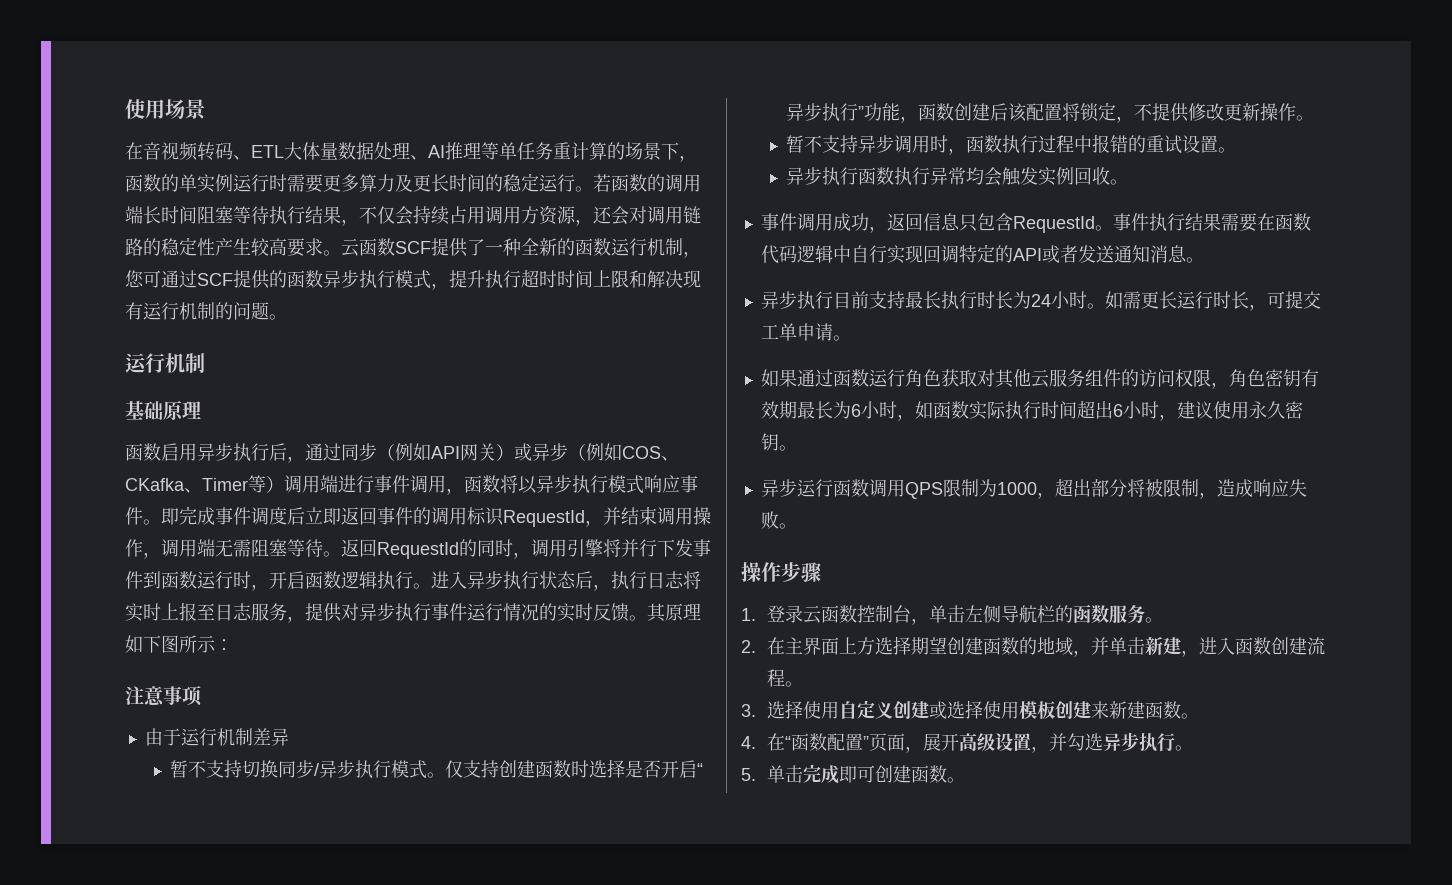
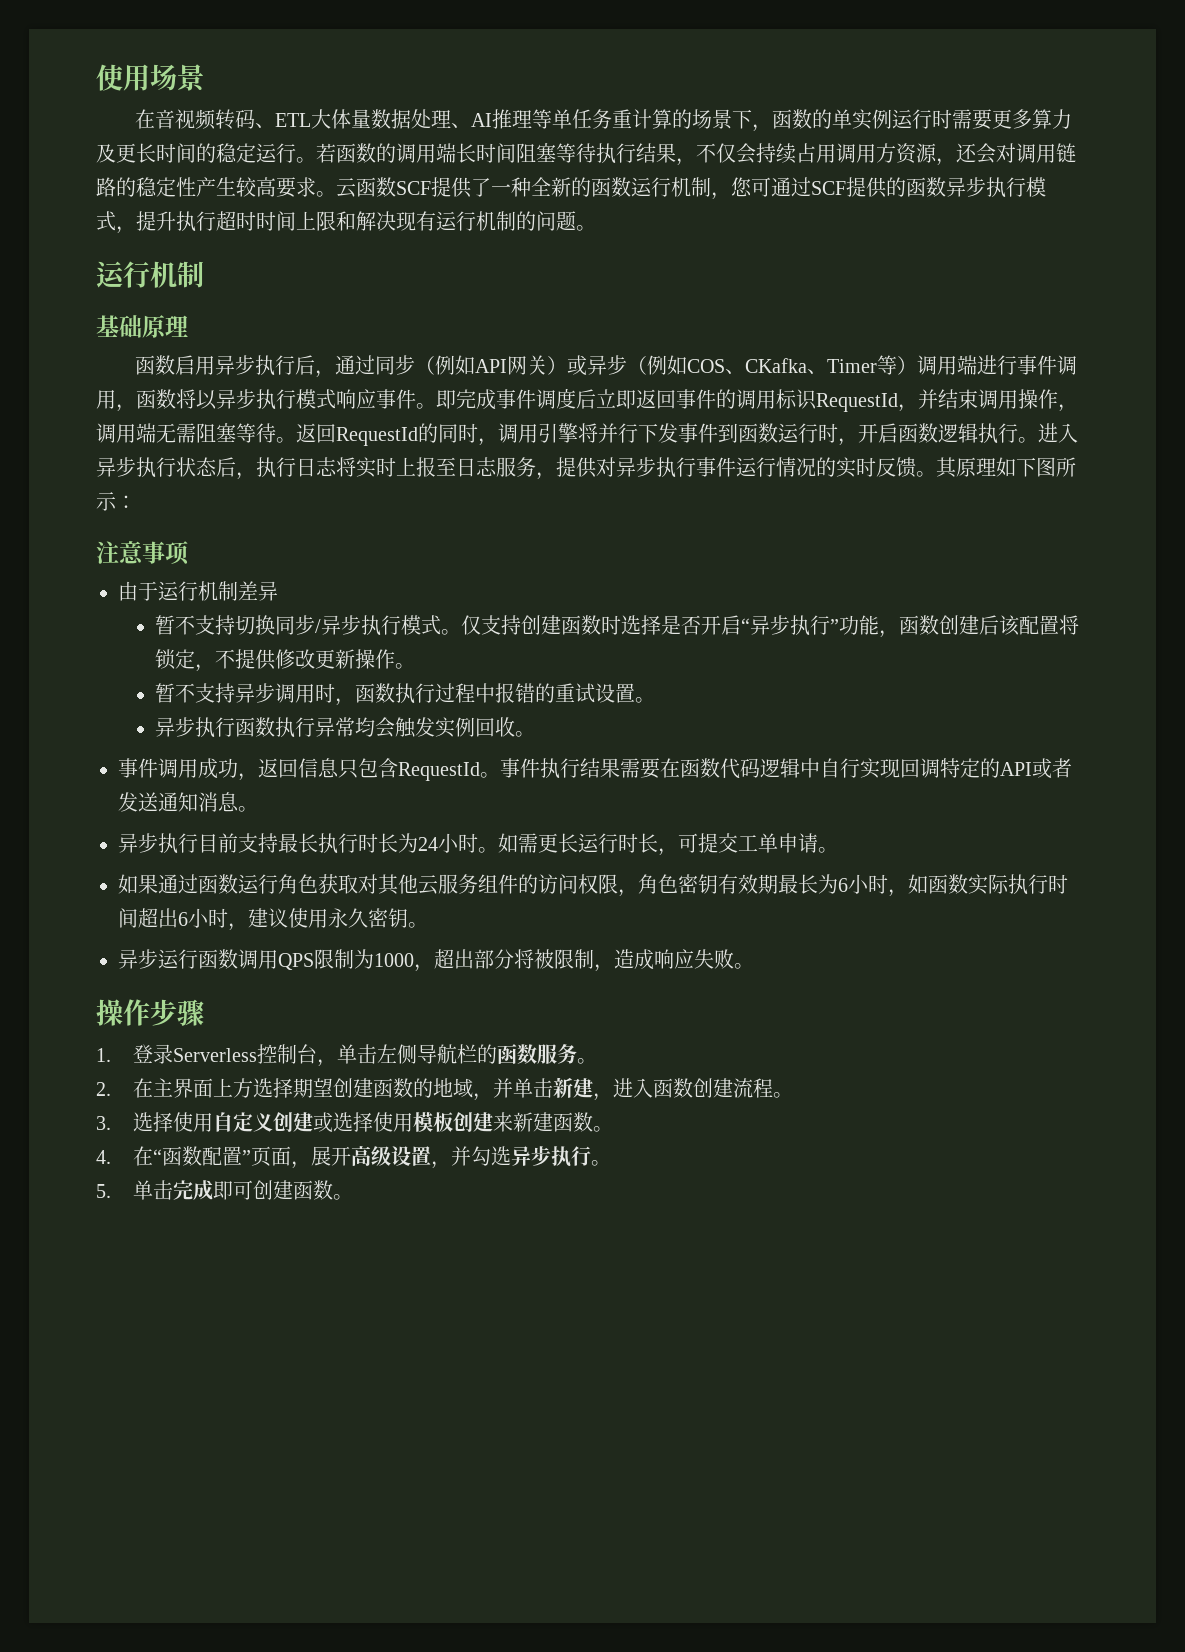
[802,605,857,624] 云函数 -> [173,1048,258,1062] Serverless

